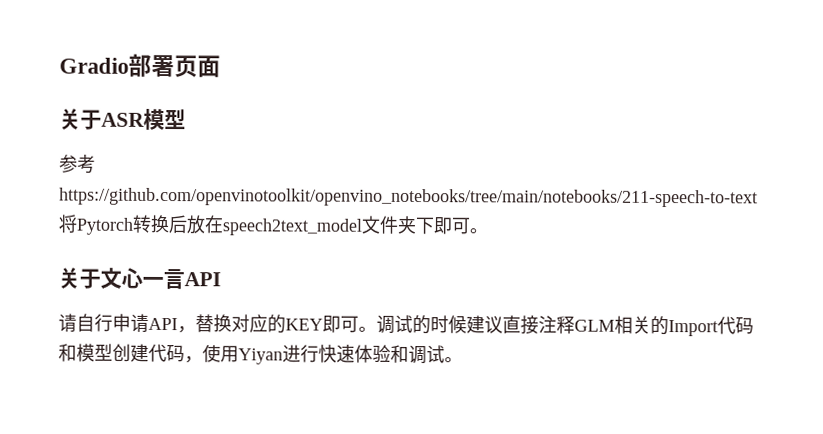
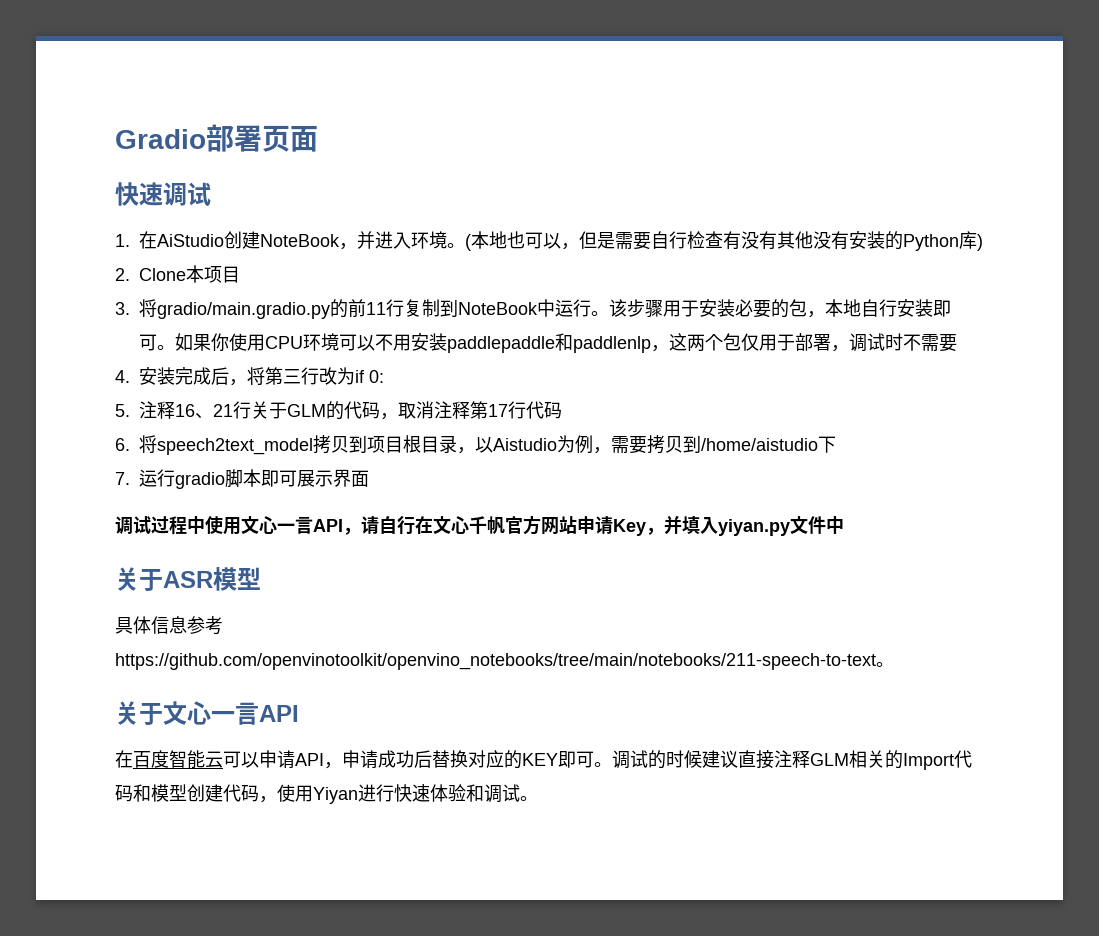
[59,108,186,131] [59,154,96,174] [59,187,758,208] [58,214,470,236] 关于ASR模型 // 参考https://github.com/openvinotoolkit/openvino_notebooks/tree/main/notebooks/211-speech-to-text将Pytorch转换后放在speech2text_model文件夹下即可 -> [115,182,211,206] [115,231,983,251] [115,265,240,283] [115,299,951,319] [139,333,957,353] [115,367,384,386] [115,401,562,420] [115,435,836,455] [115,469,369,489] [115,515,844,536] [115,567,261,591] [115,616,223,635] [115,653,876,670] 快速调试 // 1.在AiStudio创建NoteBook，并进入环境。(本地也可以，但是需要自行检查有没有其他没有安装的Python库) // 2. Clone本项目 // 3.将gradio/main.gradio.py的前11行复制到NoteBook中运行。该步骤用于安装必要的包，本地自行安装即可。如果你使用CPU环境可以不用安装paddlepaddle和paddlenlp，这两个包仅用于部署，调试时不需要 // 4.安装完成后，将第三行改为if 0: // 5.注释16、21行关于GLM的代码，取消注释第17行代码 // 6.将speech2text_model拷贝到项目根目录，以Aistudio为例，需要拷贝到/home/aistudio下 // 7.运行gradio脚本即可展示界面 // 调试过程中使用文心一言API，请自行在文心千帆官方网站申请Key，并填入yiyan.py文件中 // 关于ASR模型 // 具体信息参考https://github.com/openvinotoolkit/openvino_notebooks/tree/main/notebooks/211-speech-to-text
[58,313,196,334] 请自行申请API， -> [115,750,432,769] 在百度智能云可以申请API，申请成功后

